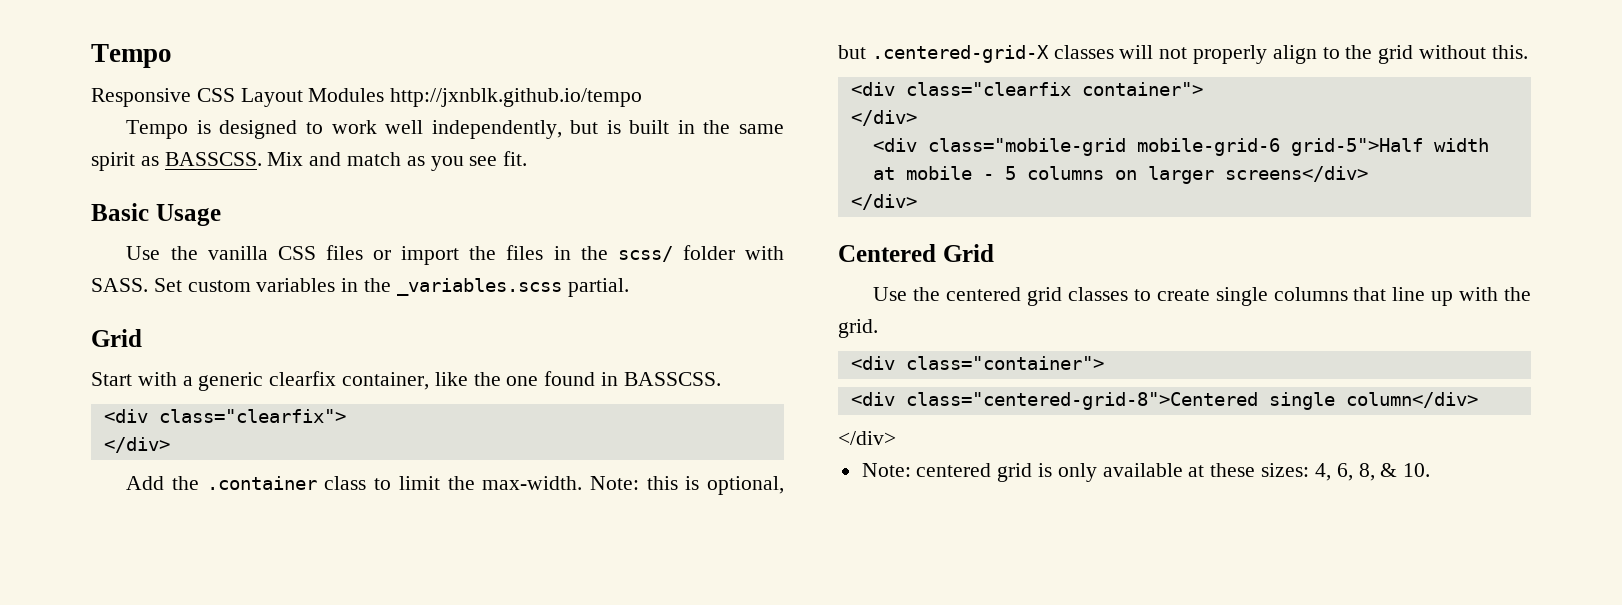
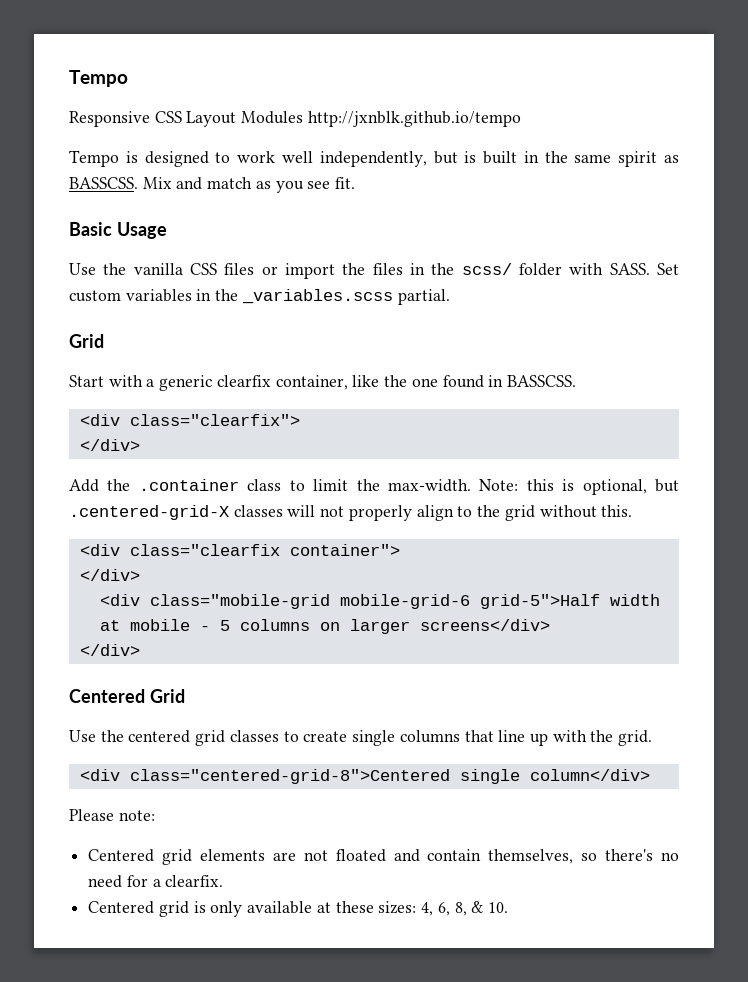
[850,356,1104,370] // <div class="container"> -> (653, 738) none
[838,431,896,445] [861,463,992,477] </div> // Note: centered -> [69,809,155,821] [88,849,679,865] [88,875,224,888] [88,901,155,914] Please note: // Centered grid elements are not floated and contain themselves, so there's no need for a clearfix. // Centered

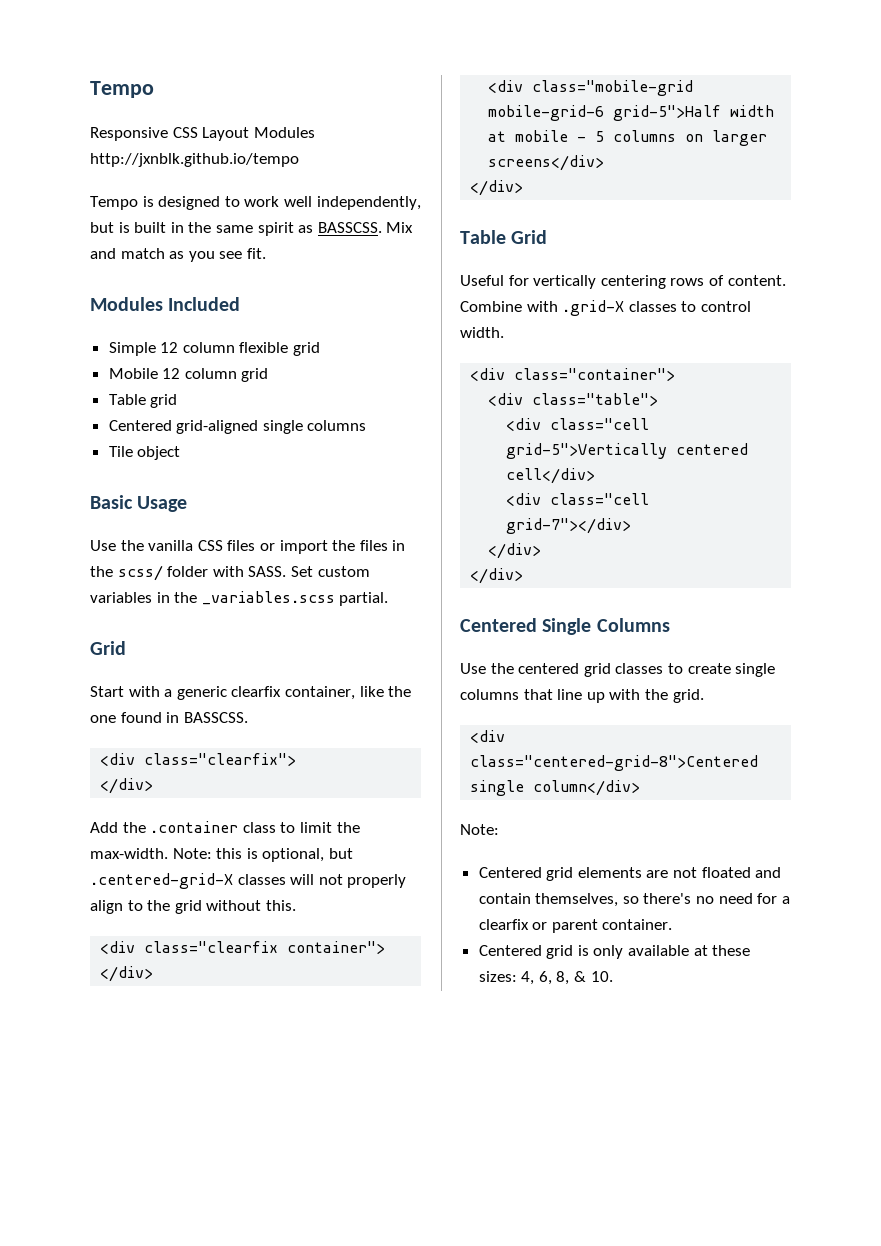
(356, 183) none -> [90,297,241,311] [108,342,321,356] [108,368,269,382] [108,394,178,408] [108,420,367,434] [108,446,181,460] // Modules Included // Simple 12 column flexible grid // Mobile 12 column grid // Table grid // Centered grid-aligned single columns // Tile object
[69,689,185,703] // Centered Grid -> [460,230,548,244] [460,275,786,289] [460,300,751,316] [460,327,504,338] [470,368,676,381] [488,393,659,406] [506,418,650,431] [506,443,749,459] [506,468,596,484] [506,493,650,506] [506,518,632,534] [488,543,542,559] [470,568,524,584] [460,618,670,635] // Table Grid // Useful for vertically centering rows of content. Combine with .grid-X classes to control width. // <div class="container"> // <div class="table"> // <div class="cell grid-5">Vertically centered cell</div> // <div class="cell grid-7"></div> // </div> // </div> // Centered Single Columns
[69,809,155,821] Please note: -> [460,824,499,835] Note:
[165,875,224,887] clearfix. -> [478,919,673,933] clearfix or parent container.

